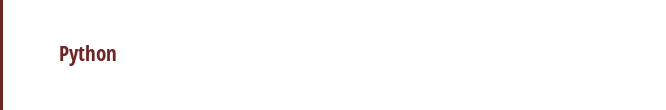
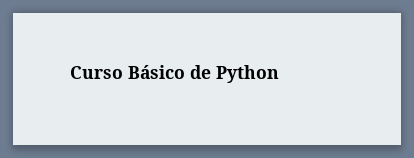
(59, 55) none -> [70,65,211,79] Curso Básico de

